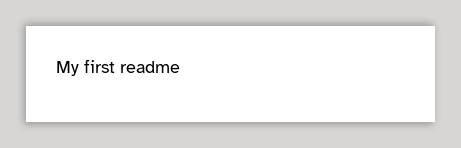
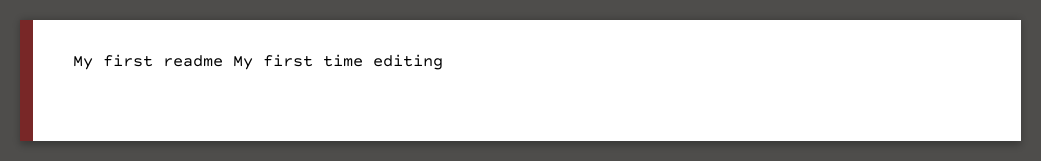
(180, 67) none -> [233,54,443,70] My first time editing

